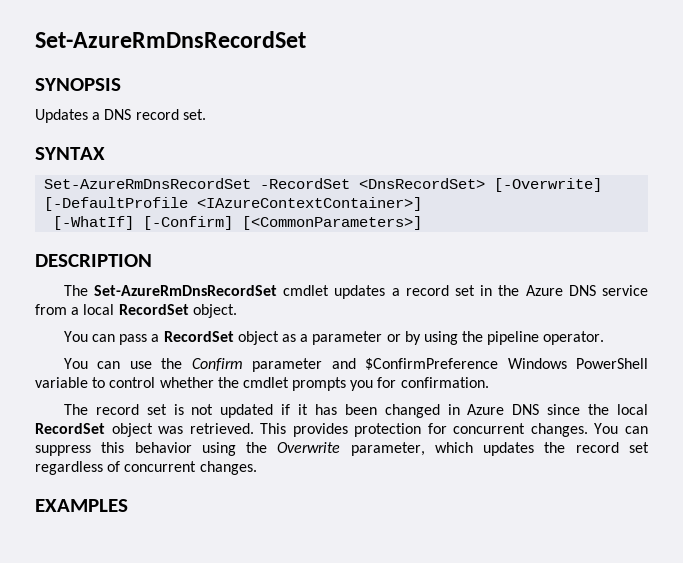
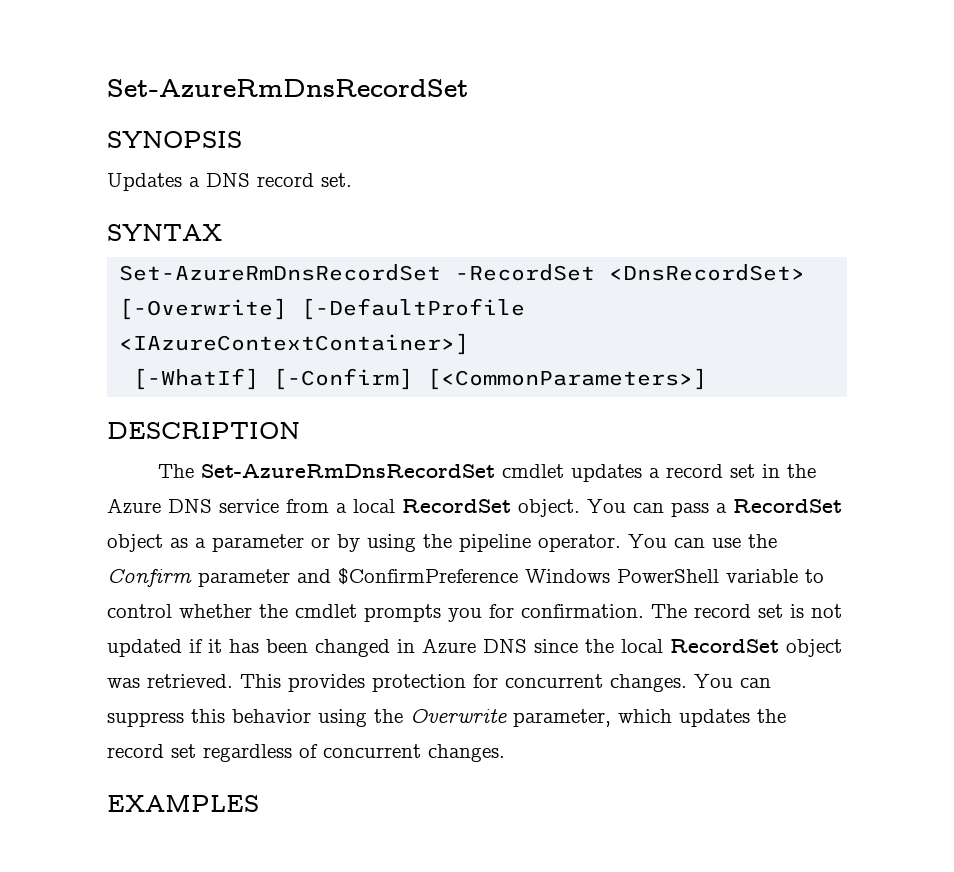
(237, 311) // -> (580, 508) none
(605, 338) // -> (621, 543) none
(489, 382) // -> (644, 611) none

